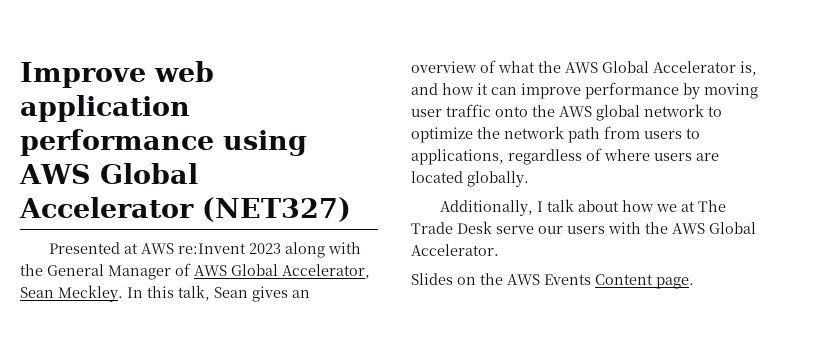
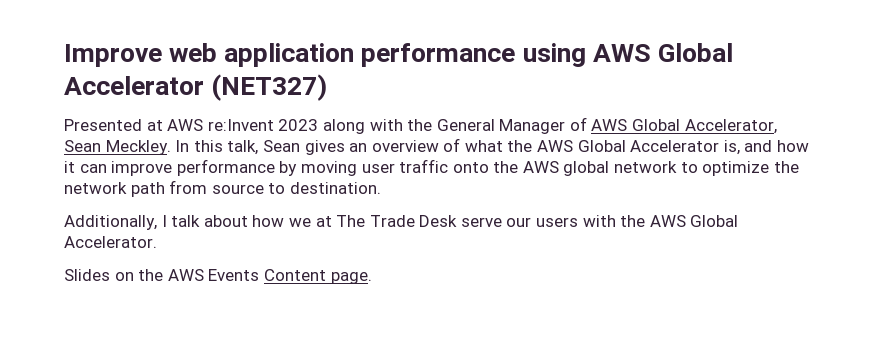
[644,128,700,139] [411,148,719,165] [411,171,529,187] users to applications, regardless of where users are located globally. -> [211,182,381,194] source to destination.

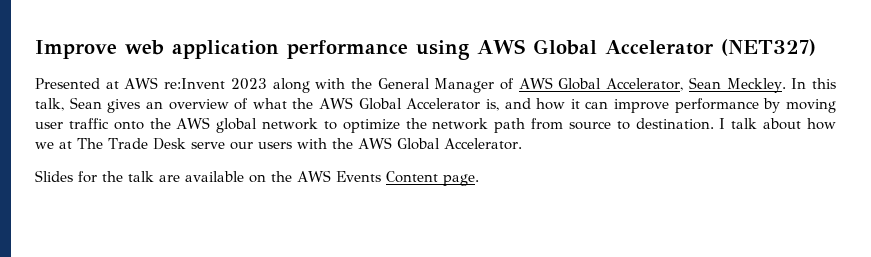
[64,215,157,230] // Additionally, -> (714, 124) none
(110, 275) none -> [78,171,244,183] for the talk are available

